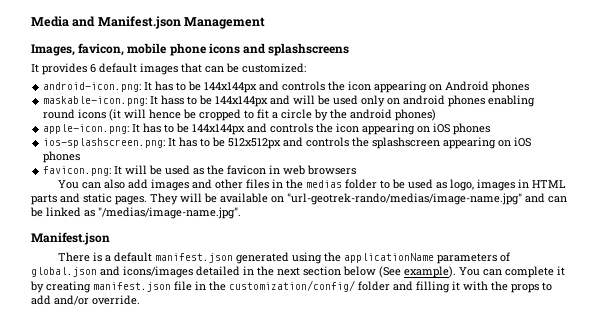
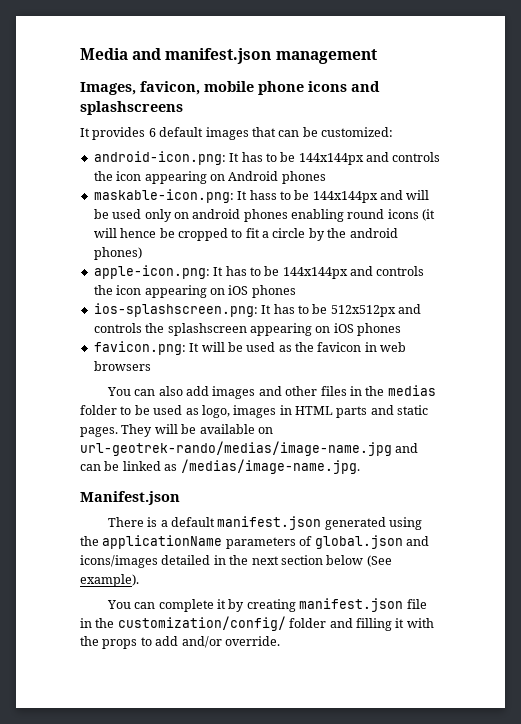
[97,16,266,29] Manifest.json Management -> [165,48,377,64] manifest.json management
[287,193,522,205] "url-geotrek-rando/medias/image-name.jpg" -> [80,441,392,456] url-geotrek-rando/medias/image-name.jpg
[98,207,241,219] "/medias/image-name.jpg". -> [180,459,360,474] /medias/image-name.jpg.
(456, 272) none -> (139, 580) //

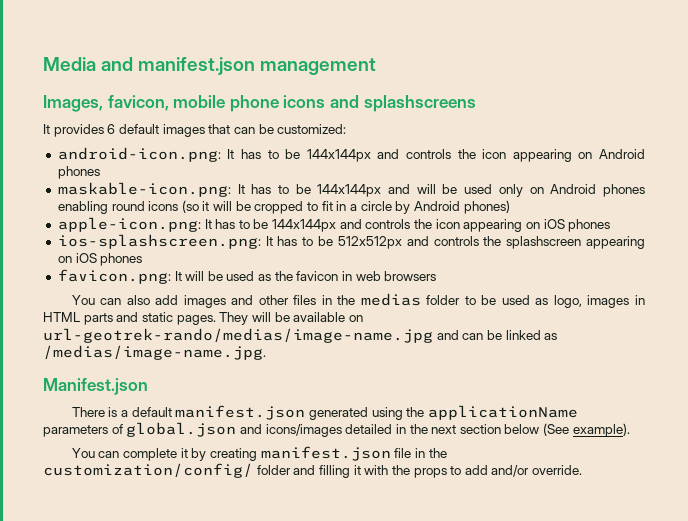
[249,190,277,200] hass -> [251,184,272,194] has
[192,209,241,219] android -> [550,184,597,194] Android
[422,209,436,221] [93,228,157,238] (it will hence -> [181,200,233,213] (so it will
(260, 233) none -> [336,201,347,211] in
[327,228,398,238] the android -> [413,201,460,211] Android

